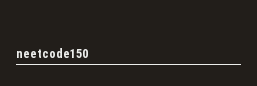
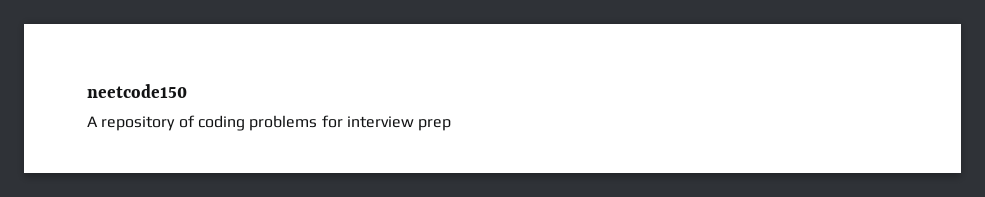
(88, 53) none -> [87,115,452,131] // A repository of coding problems for interview prep

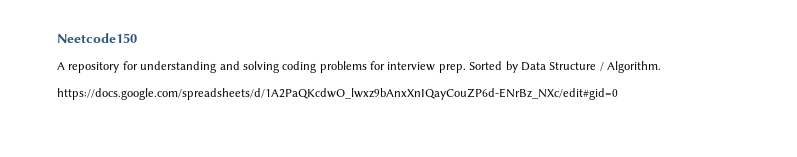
[87,84,187,98] neetcode150 -> [57,33,137,43] Neetcode150
[178,115,452,131] of coding problems for interview prep -> [122,61,661,73] [57,88,618,100] for understanding and solving coding problems for interview prep. Sorted by Data Structure / Algorithm. // https://docs.google.com/spreadsheets/d/1A2PaQKcdwO_lwxz9bAnxXnIQayCouZP6d-ENrBz_NXc/edit#gid=0

